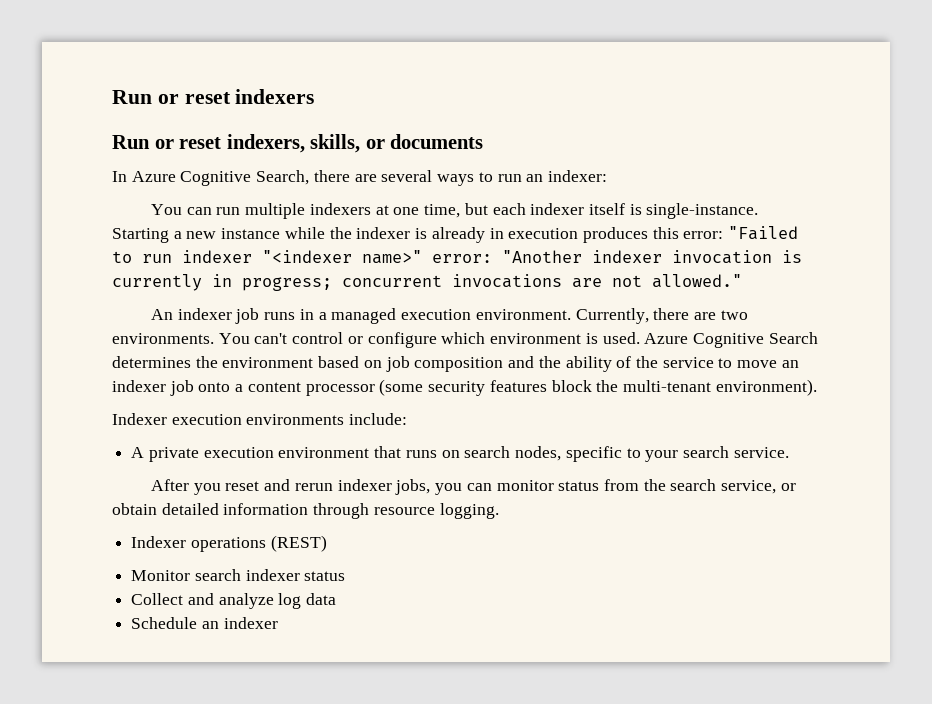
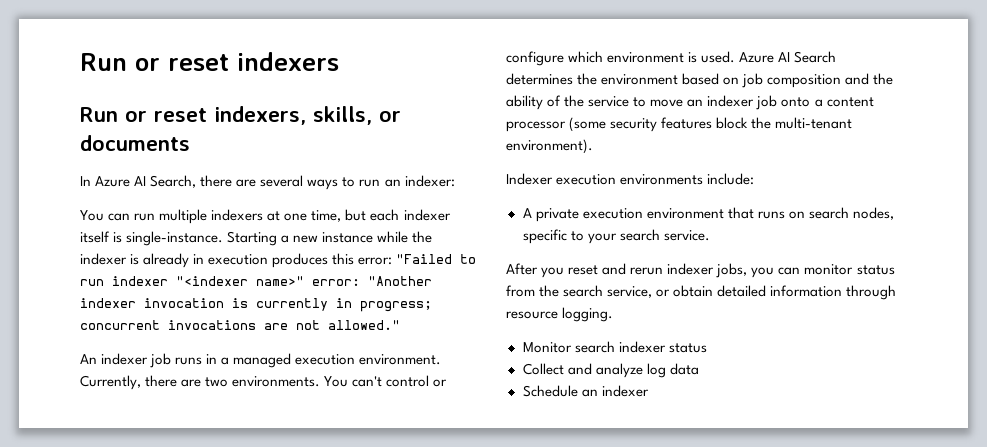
[180,171,252,186] Cognitive -> [134,176,147,186] AI
[692,333,764,348] Cognitive -> [778,52,791,62] AI
[131,535,327,552] // Indexer operations (REST) -> (614, 314) none

